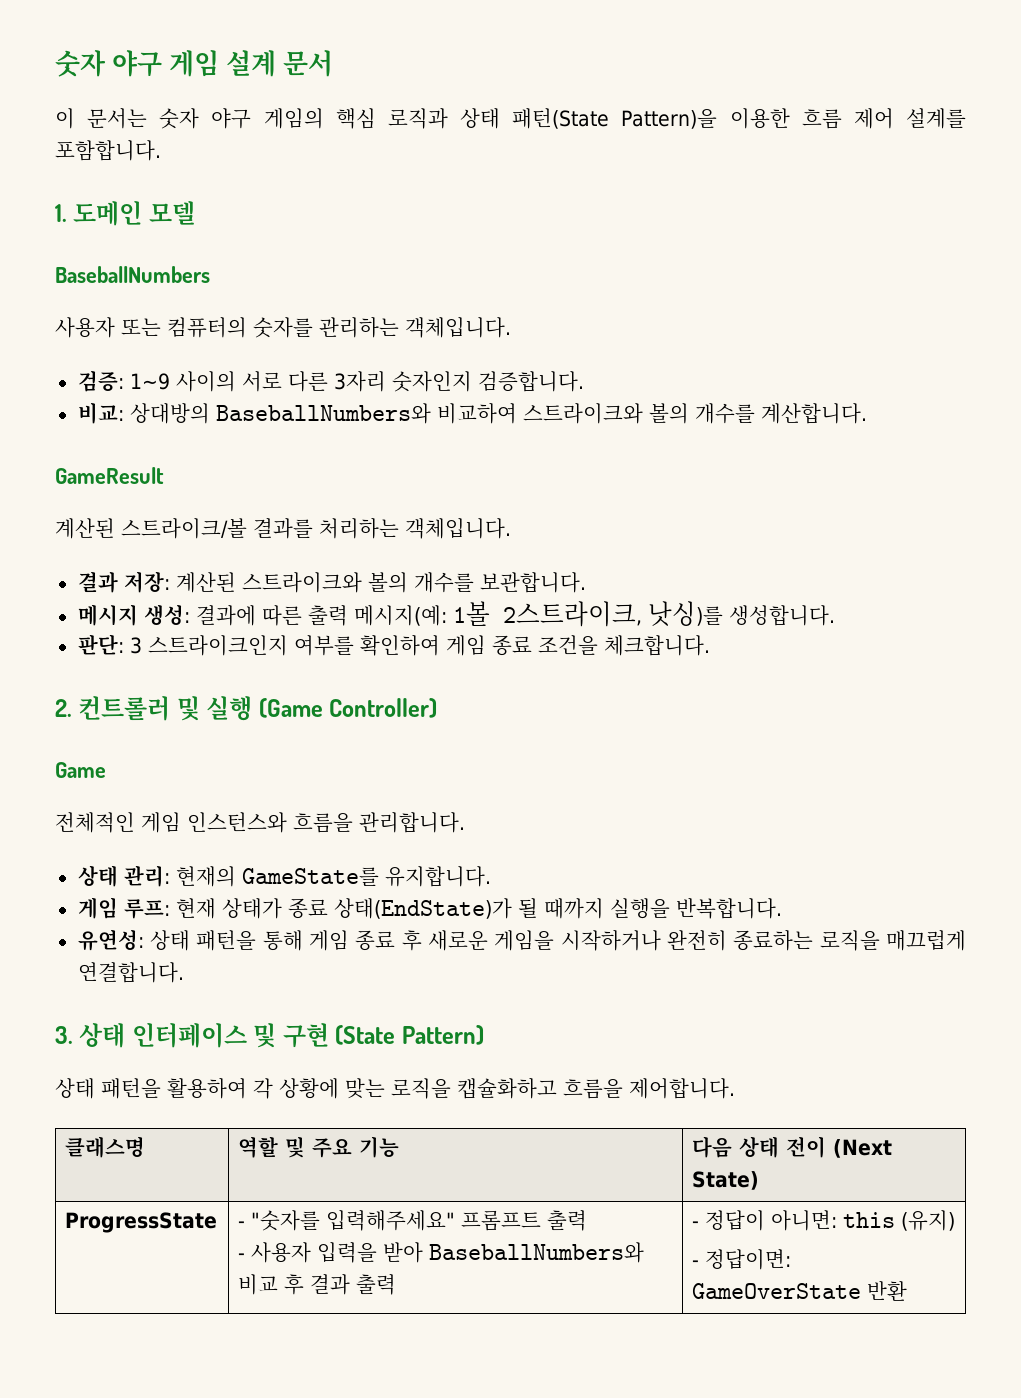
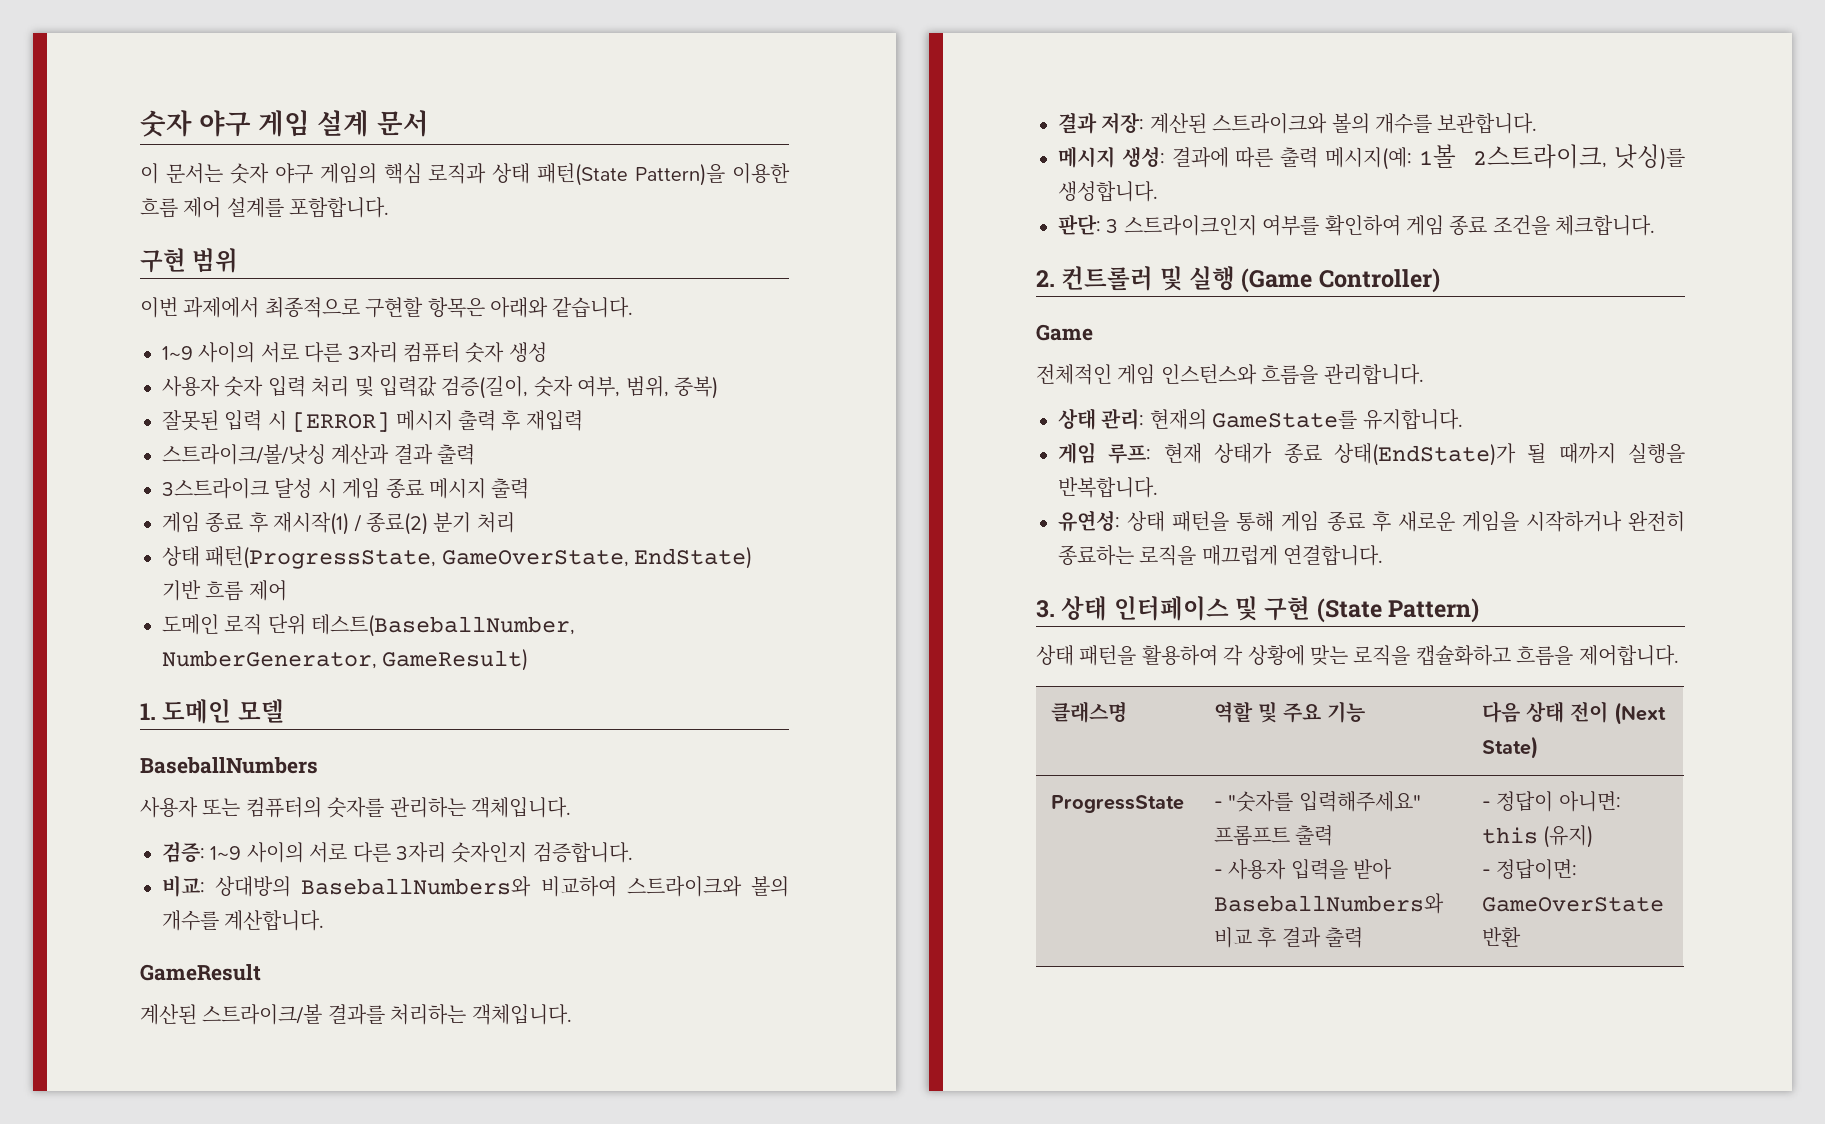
(161, 150) none -> [140,248,239,273] [140,297,634,318] [162,342,547,363] [162,376,718,399] [162,410,583,432] [162,444,476,465] [162,478,530,499] [162,512,515,535] [162,546,753,569] [162,580,287,601] [162,614,576,637] [162,648,529,671] // 구현 범위 // 이번 과제에서 최종적으로 구현할 항목은 아래와 같습니다. // 1~9 사이의 서로 다른 3자리 컴퓨터 숫자 생성 // 사용자 숫자 입력 처리 및 입력값 검증(길이, 숫자 여부, 범위, 중복) // 잘못된 입력 시 [ERROR] 메시지 출력 후 재입력 // 스트라이크/볼/낫싱 계산과 결과 출력 // 3스트라이크 달성 시 게임 종료 메시지 출력 // 게임 종료 후 재시작(1) / 종료(2) 분기 처리 // 상태 패턴(ProgressState, GameOverState, EndState) 기반 흐름 제어 // 도메인 로직 단위 테스트(BaseballNumber, NumberGenerator, GameResult)

